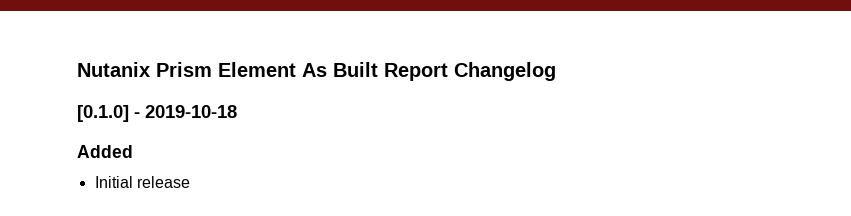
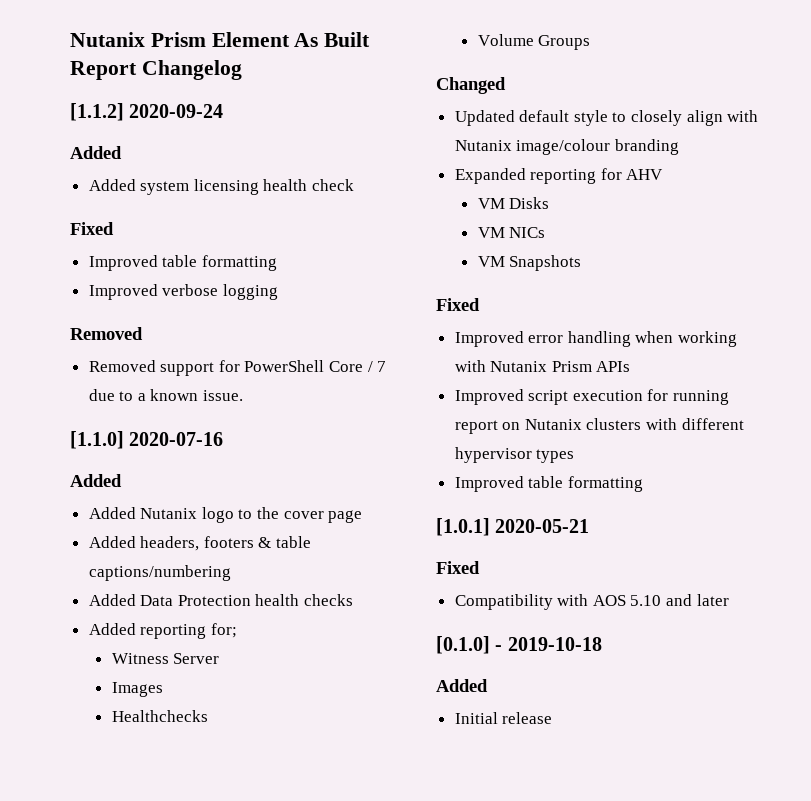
(556, 71) none -> [70,103,224,121] [70,146,122,159] [88,179,355,195] [70,222,114,235] [88,255,277,271] [88,284,278,300] [70,327,143,340] [88,360,387,376] [88,389,244,401] [70,431,224,449] [70,474,122,487] [88,507,363,523] [88,536,312,551] [88,565,231,581] [88,594,354,606] [88,623,237,639] [111,653,220,664] [111,682,163,697] [111,710,208,722] [477,34,591,50] [436,77,506,94] [454,110,759,126] [454,139,679,155] [454,168,664,184] [477,197,550,209] [477,227,546,238] [477,255,582,271] [436,298,480,311] [454,331,738,347] [454,360,631,372] [454,389,730,405] [454,418,744,434] [454,447,575,463] [454,476,643,492] [436,518,590,536] [436,561,480,574] [454,594,729,610] // [1.1.2] 2020-09-24 // Added // Added system licensing health check // Fixed // Improved table formatting // Improved verbose logging // Removed // Removed support for PowerShell Core / 7 due to a known issue. // [1.1.0] 2020-07-16 // Added // Added Nutanix logo to the cover page // Added headers, footers & table captions/numbering // Added Data Protection health checks // Added reporting for; // Witness Server // Images // Healthchecks // Volume Groups // Changed // Updated default style to closely align with Nutanix image/colour branding // Expanded reporting for AHV // VM Disks // VM NICs // VM Snapshots // Fixed // Improved error handling when working with Nutanix Prism APIs // Improved script execution for running report on Nutanix clusters with different hypervisor types // Improved table formatting // [1.0.1] 2020-05-21 // Fixed // Compatibility with AOS 5.10 and later

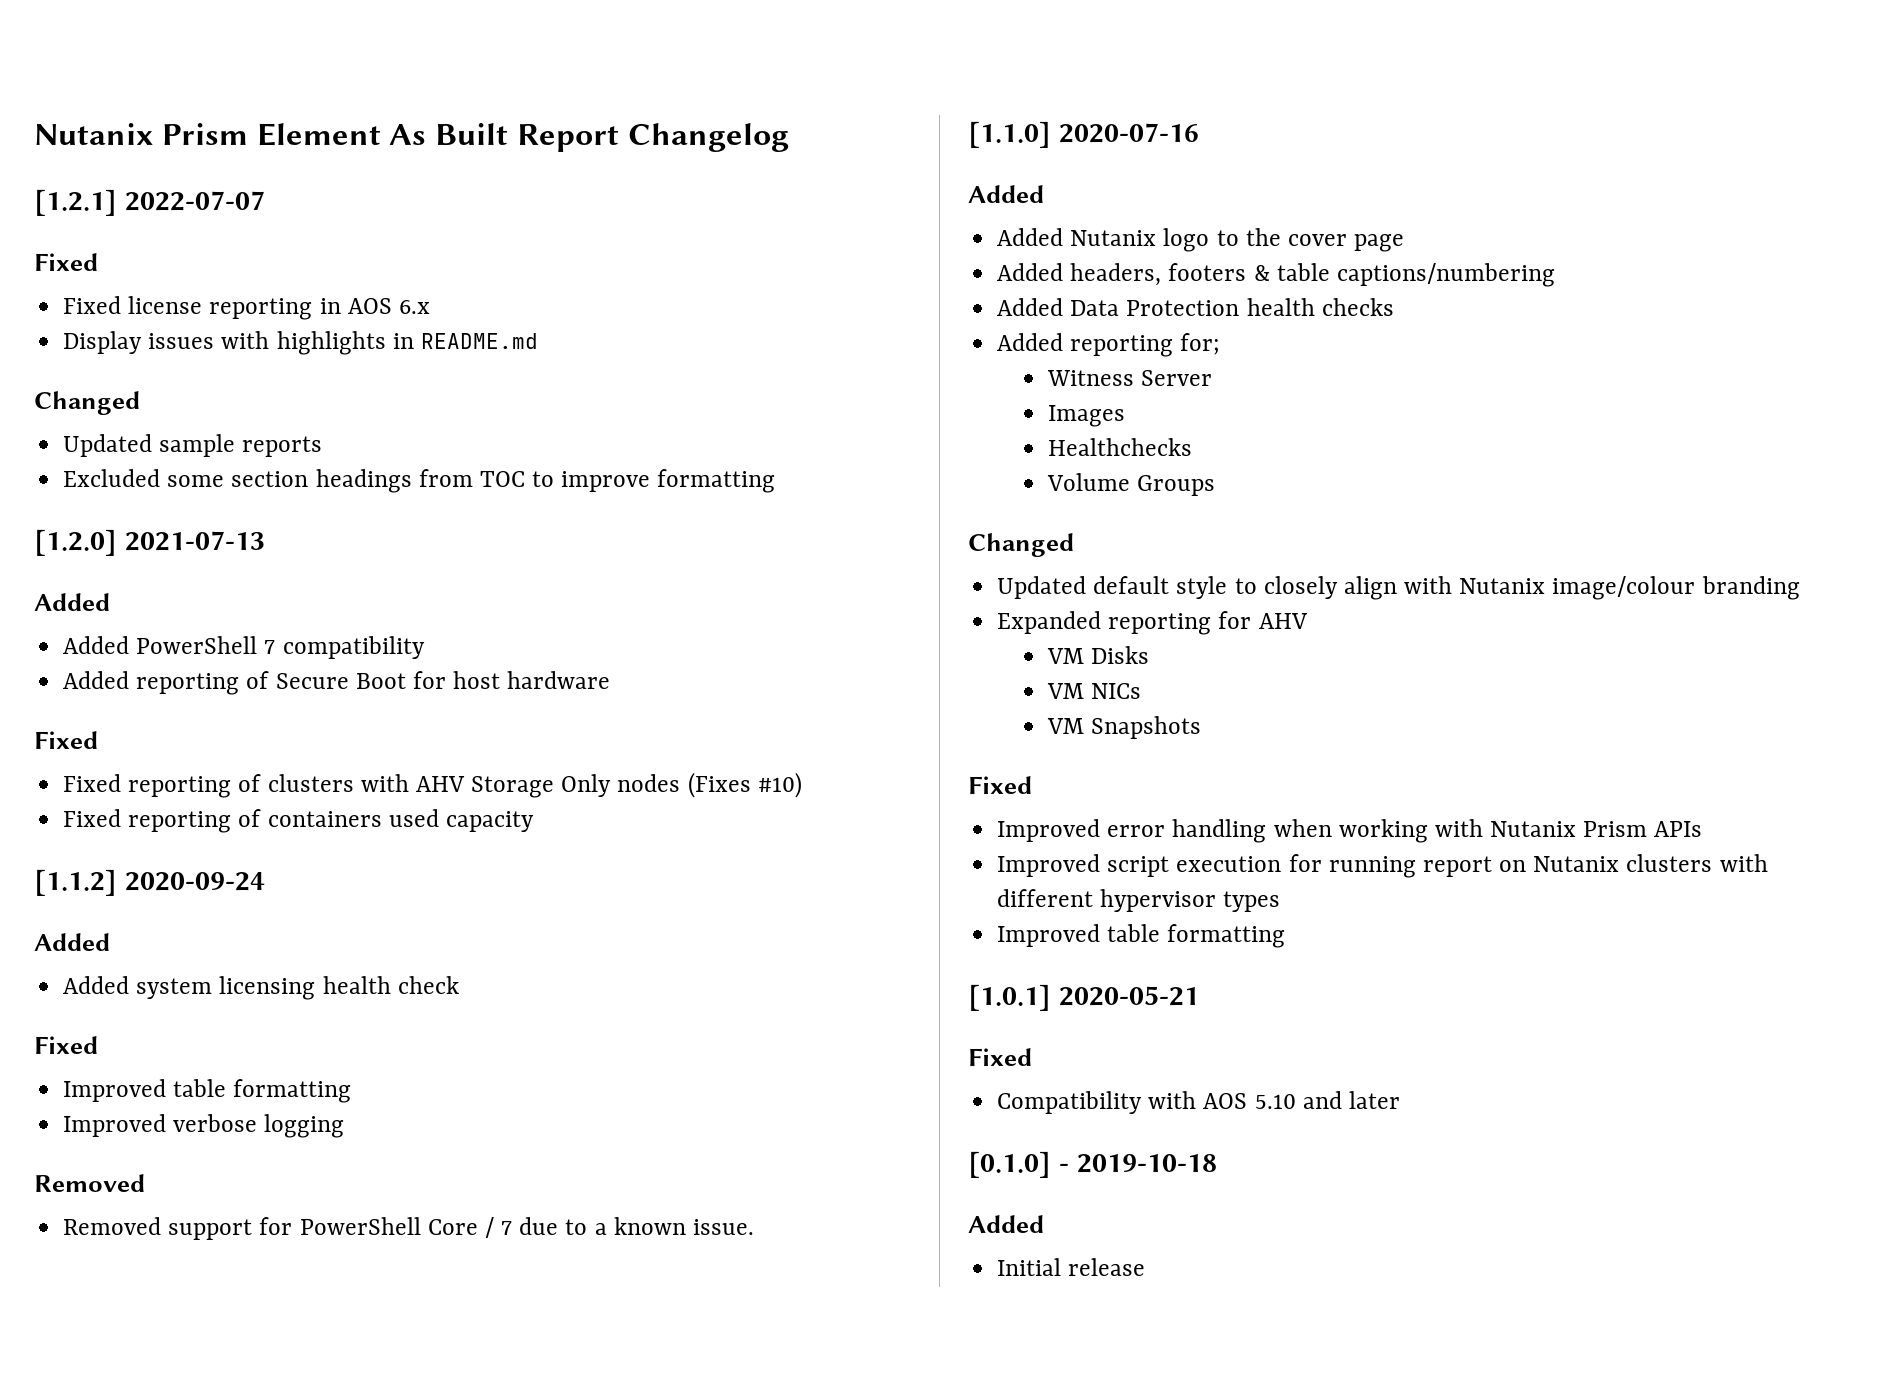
(242, 70) none -> [34,189,265,216] [34,253,98,271] [63,296,430,320] [63,331,538,355] [34,391,140,415] [63,434,323,457] [63,469,776,493] [34,529,265,556] [34,593,110,611] [63,636,425,659] [63,671,611,695] [34,731,98,749] [63,772,802,798] [63,809,534,833] // [1.2.1] 2022-07-07 // Fixed // Fixed license reporting in AOS 6.x // Display issues with highlights in README.md // Changed // Updated sample reports // Excluded some section headings from TOC to improve formatting // [1.2.0] 2021-07-13 // Added // Added PowerShell 7 compatibility // Added reporting of Secure Boot for host hardware // Fixed // Fixed reporting of clusters with AHV Storage Only nodes (Fixes #10) // Fixed reporting of containers used capacity

